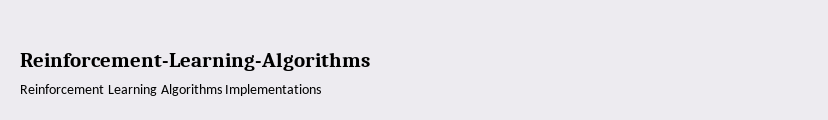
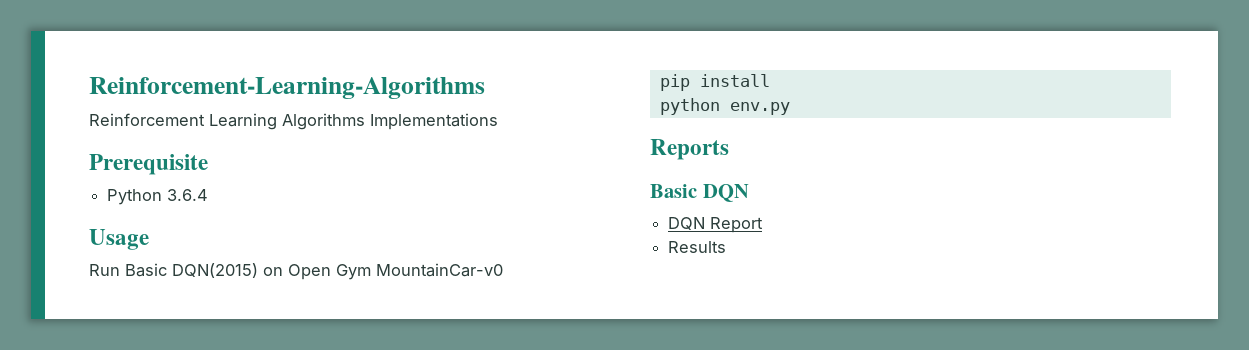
(322, 90) none -> [89,154,208,175] [107,189,209,205] [89,229,149,250] [89,263,503,280] [659,74,770,91] [659,98,790,115] [650,139,729,160] [650,184,749,202] [668,217,764,233] [668,241,727,253] // Prerequisite // Python 3.6.4 // Usage // Run Basic DQN(2015) on Open Gym MountainCar-v0 // pip install // python env.py // Reports // Basic DQN // DQN Report // Results

